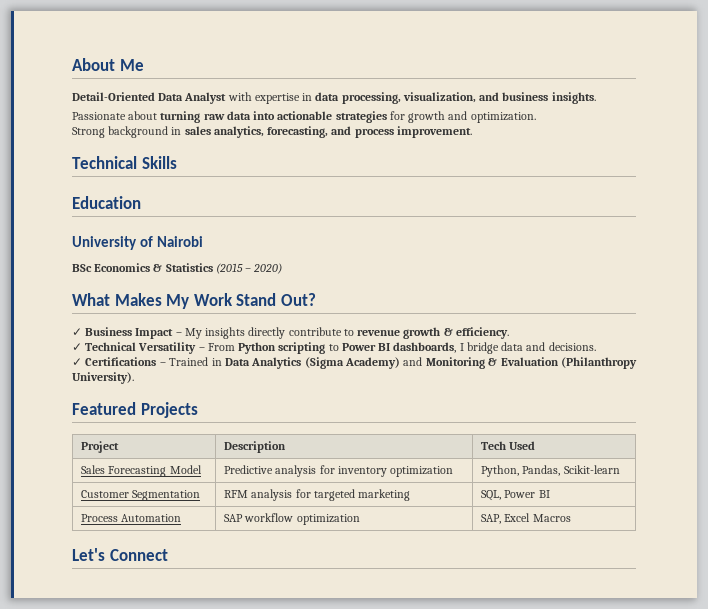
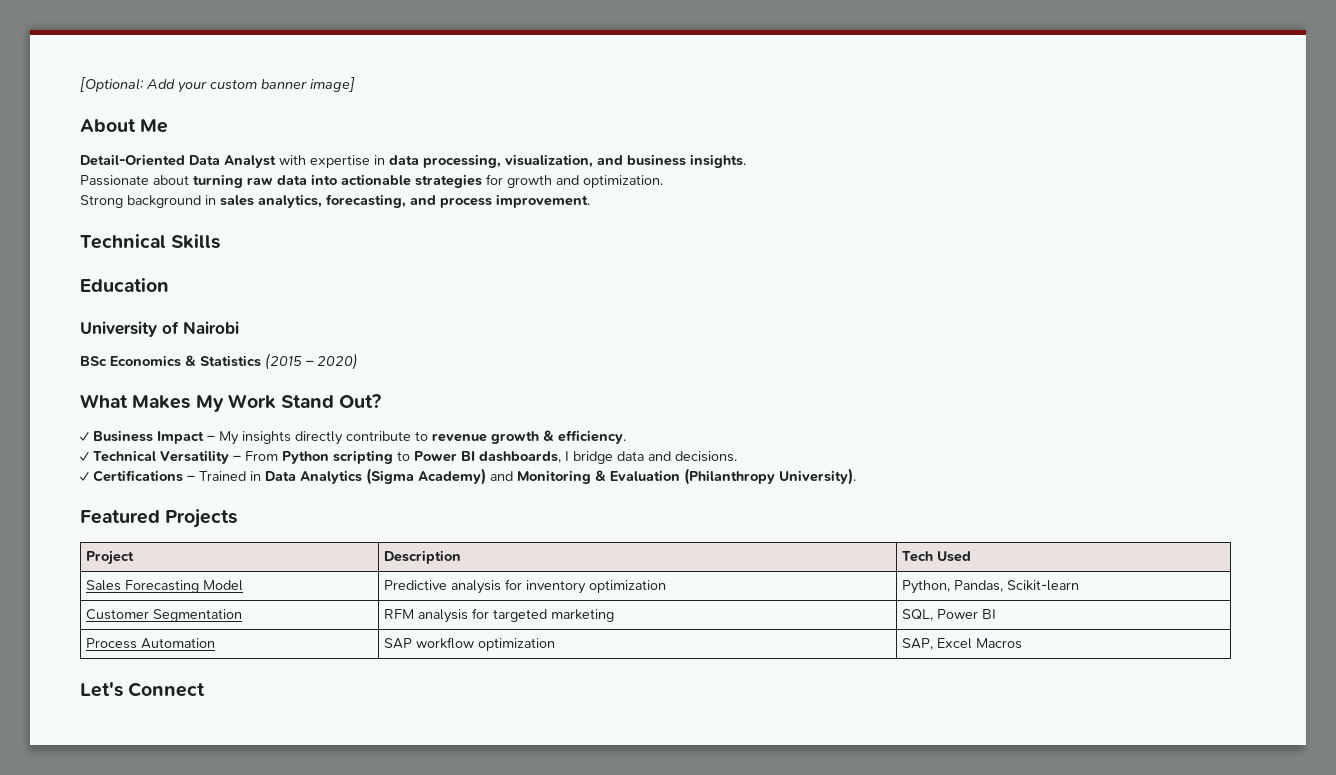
(72, 64) none -> [80,77,355,93] [Optional: Add your custom banner image] //

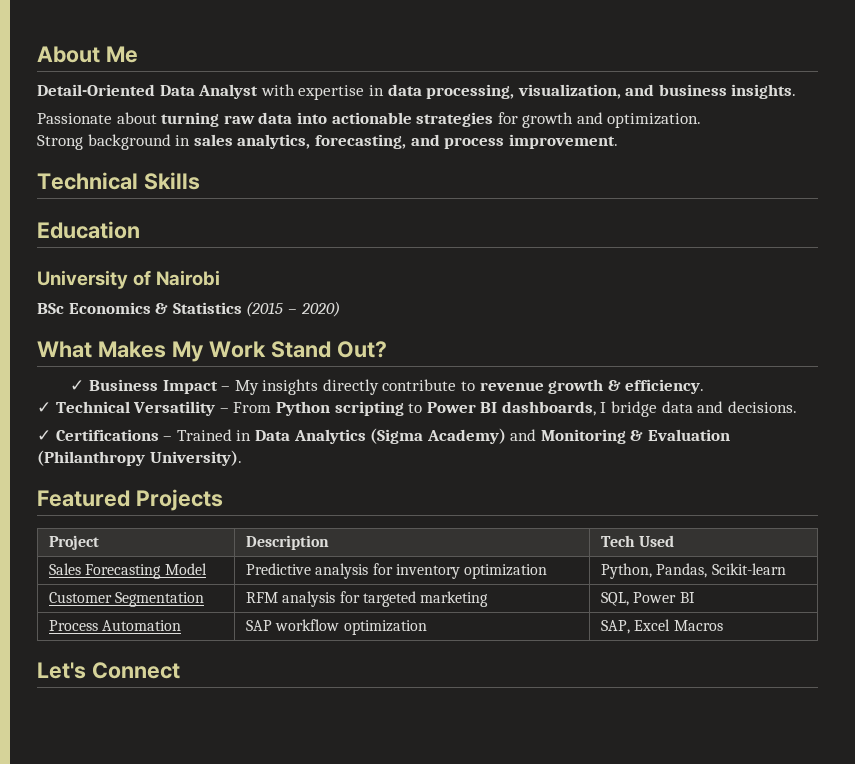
[80,77,355,93] [Optional: Add your custom banner image] // -> (37, 54) none

